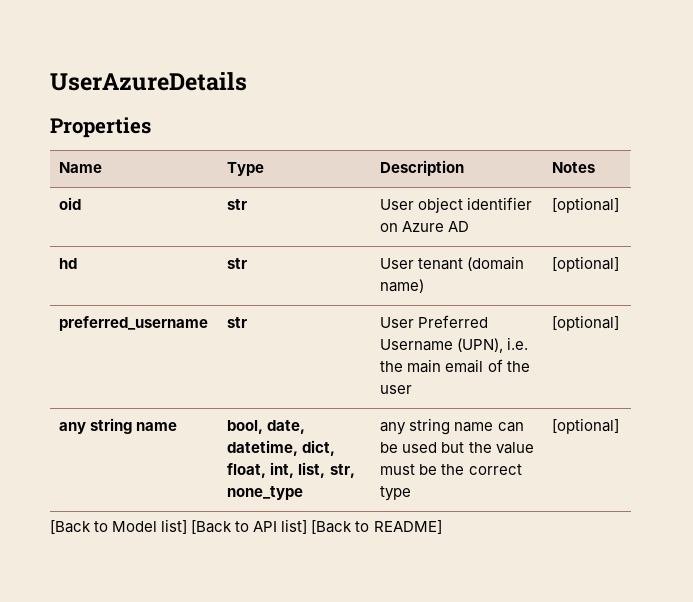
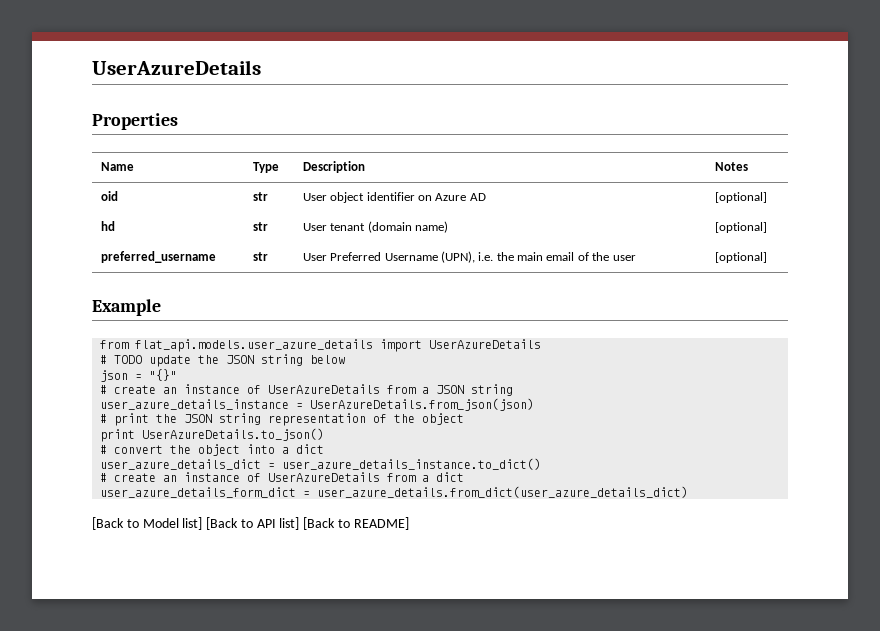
[59,418,178,434] [227,420,306,434] [227,440,336,456] [227,462,355,478] [227,486,304,500] [380,418,524,435] [380,442,534,454] [380,464,522,475] [380,486,412,501] [552,418,620,434] // any string name | bool, date, datetime, dict, float, int, list, str, none_type | any string name can be used but the value must be the correct type | [optional] -> [92,299,161,316] [100,339,542,352] [100,354,346,367] [100,369,178,382] [100,384,514,396] [100,398,535,411] [100,413,465,426] [100,428,325,442] [100,444,325,456] [100,458,542,470] [100,472,465,482] [100,486,689,498] // Example // from flat_api.models.user_azure_details import UserAzureDetails // # TODO update the JSON string below // json = "{}" // # create an instance of UserAzureDetails from a JSON string // user_azure_details_instance = UserAzureDetails.from_json(json) // # print the JSON string representation of the object // print UserAzureDetails.to_json() // # convert the object into a dict // user_azure_details_dict = user_azure_details_instance.to_dict() // # create an instance of UserAzureDetails from a dict // user_azure_details_form_dict = user_azure_details.from_dict(user_azure_details_dict)

